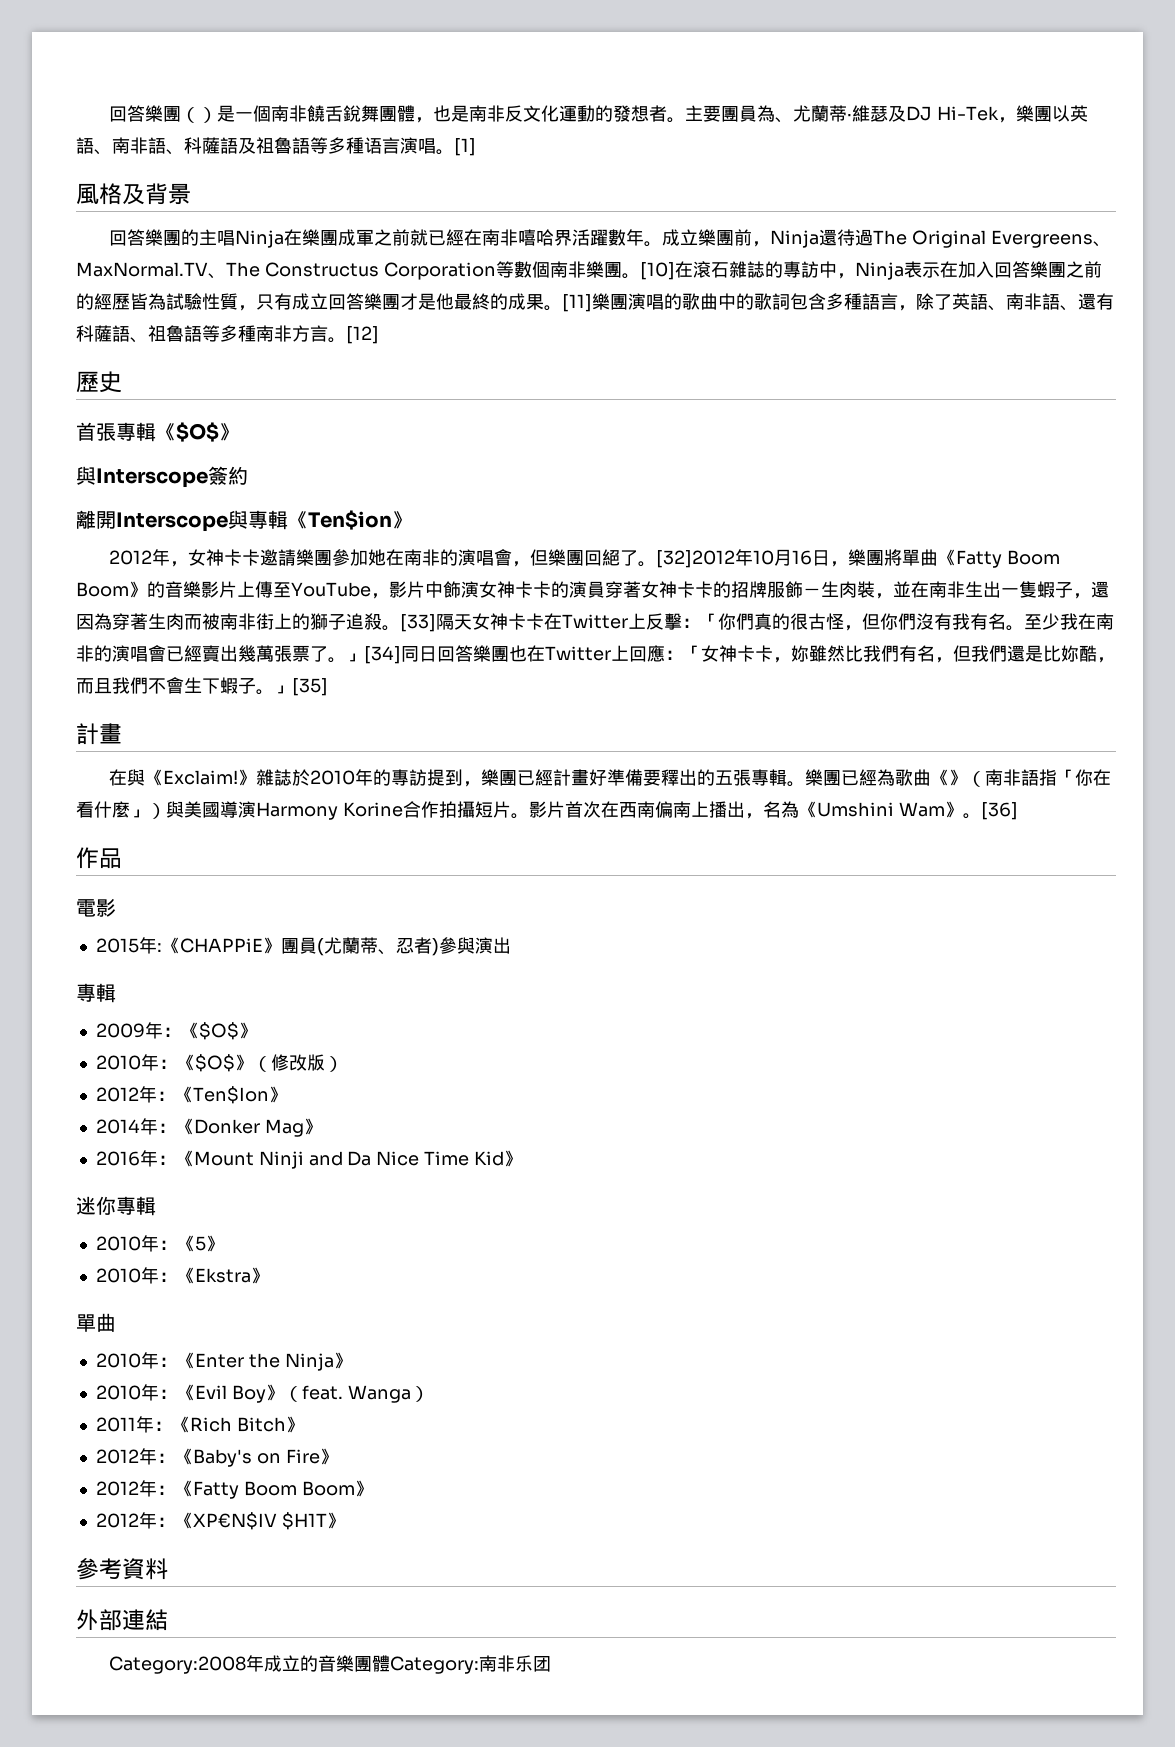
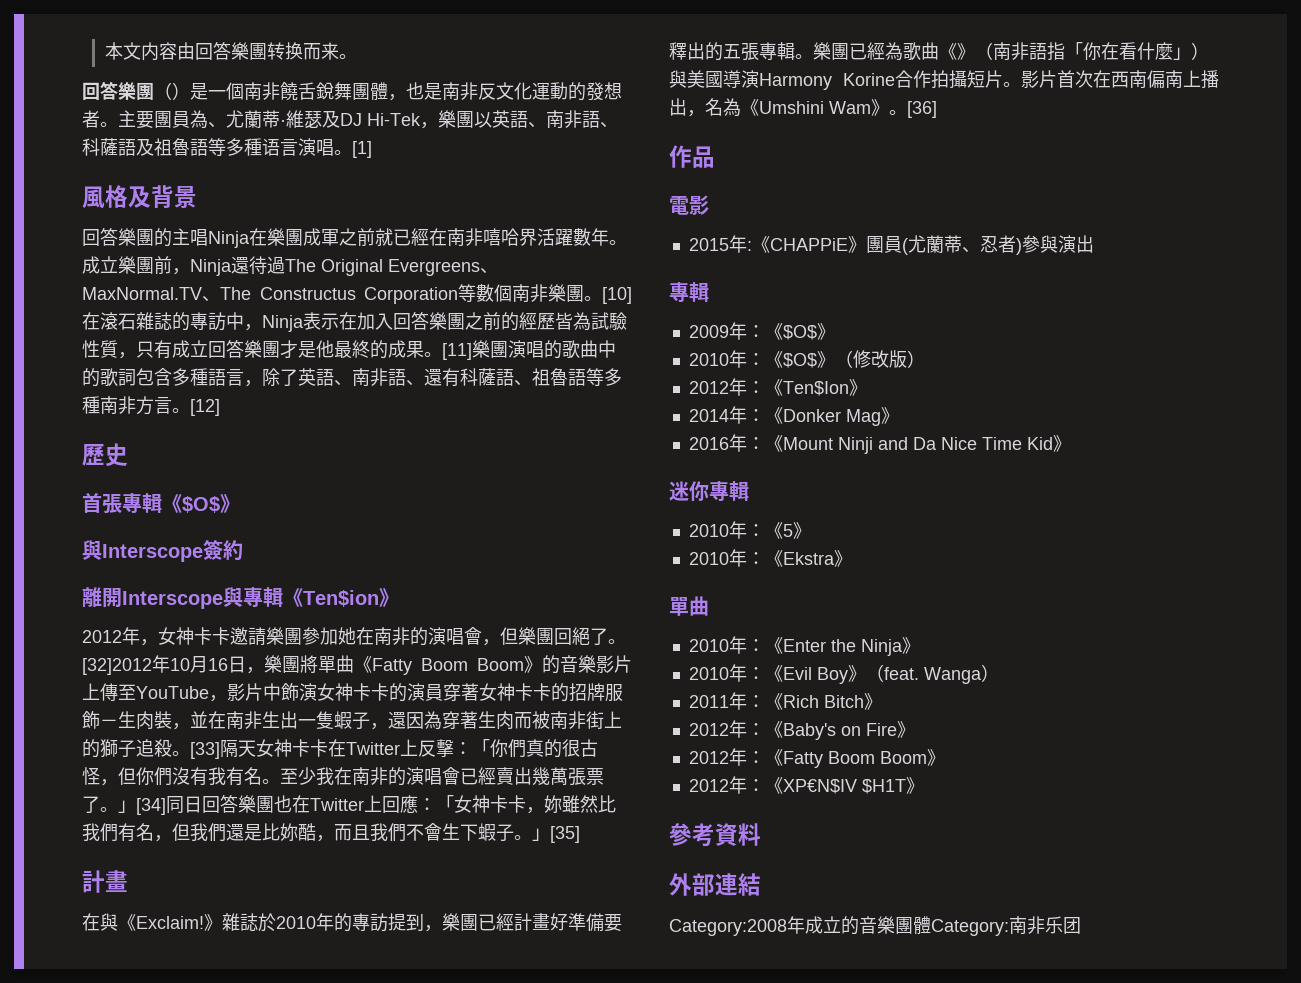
(108, 114) none -> [104,42,357,61] 本文内容由回答樂團转换而来。 //

